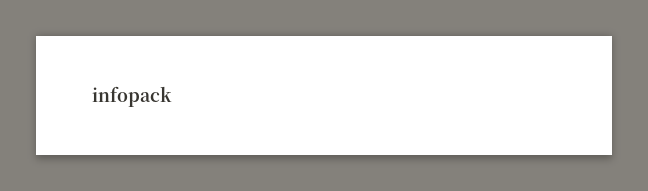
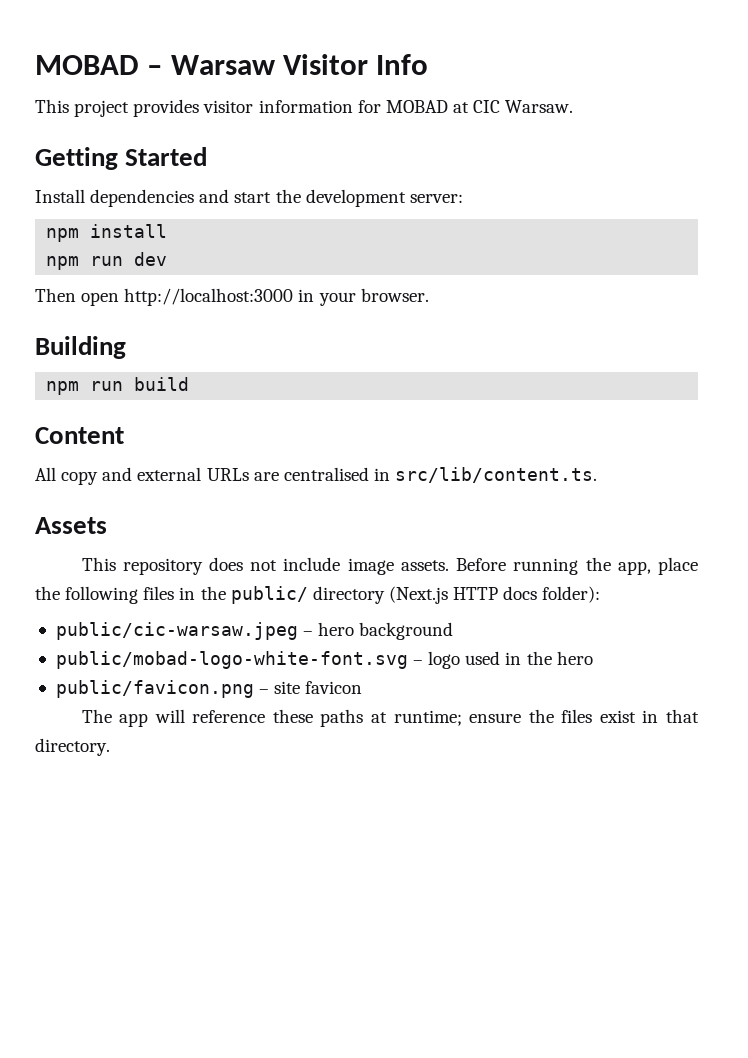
[92,86,172,107] infopack -> [35,54,429,75] [35,99,574,117] [35,147,208,170] [35,189,463,207] [46,224,168,242] [46,252,168,270] [35,288,429,306] [35,336,126,359] [46,377,190,395] [35,427,124,444] [35,467,598,485] [35,517,107,534] [81,557,698,575] [35,586,601,604] [55,622,454,640] [55,651,593,669] [55,680,363,698] [81,709,699,727] [35,738,110,756] MOBAD – Warsaw Visitor Info // This project provides visitor information for MOBAD at CIC Warsaw. // Getting Started // Install dependencies and start the development server: // npm install // npm run dev // Then open http://localhost:3000 in your browser. // Building // npm run build // Content // All copy and external URLs are centralised in src/lib/content.ts. // Assets // This repository does not include image assets. Before running the app, place the following files in the public/ directory (Next.js HTTP docs folder): // public/cic-warsaw.jpeg – hero background // public/mobad-logo-white-font.svg – logo used in the hero // public/favicon.png – site favicon // The app will reference these paths at runtime; ensure the files exist in that directory.

